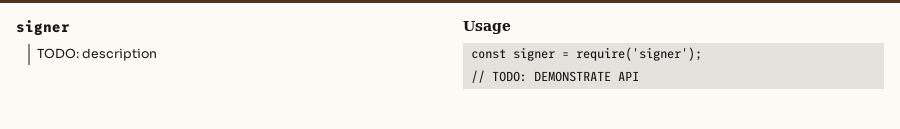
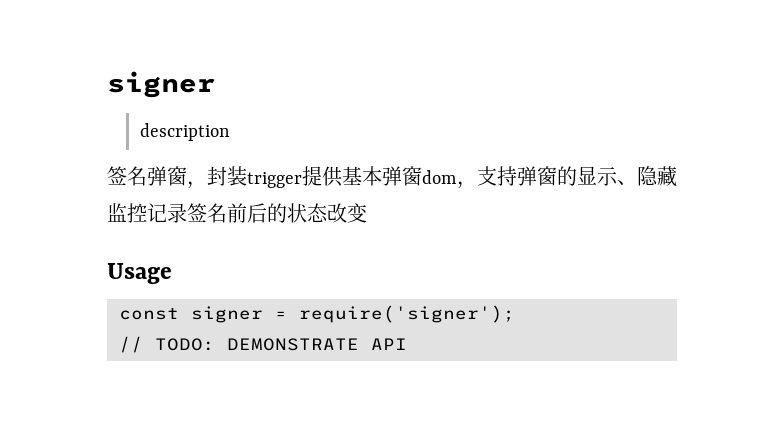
[36,48,79,59] TODO: -> (215, 84) none
(158, 54) none -> [107,166,677,189] [107,203,367,223] // 签名弹窗，封装trigger提供基本弹窗dom，支持弹窗的显示、隐藏监控记录签名前后的状态改变

